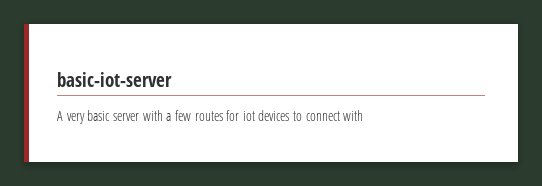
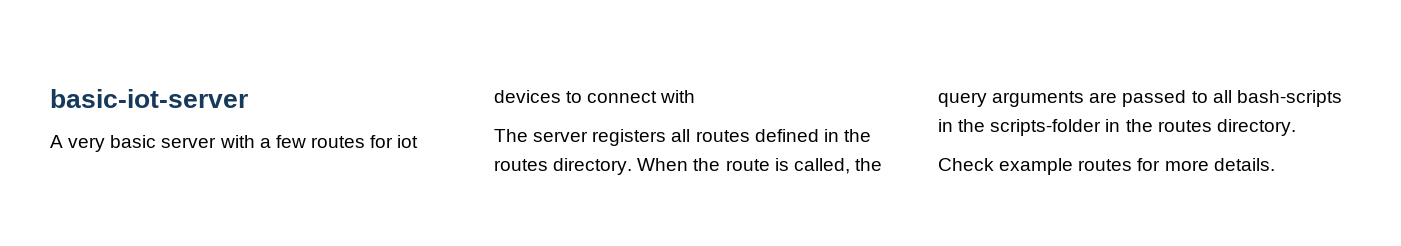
(364, 115) none -> [494,129,871,146] [494,158,882,175] [938,90,1342,107] [938,119,1296,136] [938,158,1275,175] // The server registers all routes defined in the routes directory. When the route is called, the query arguments are passed to all bash-scripts in the scripts-folder in the routes directory. // Check example routes for more details.

